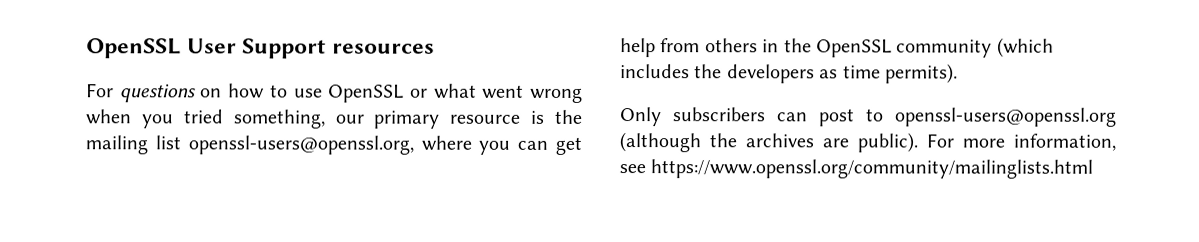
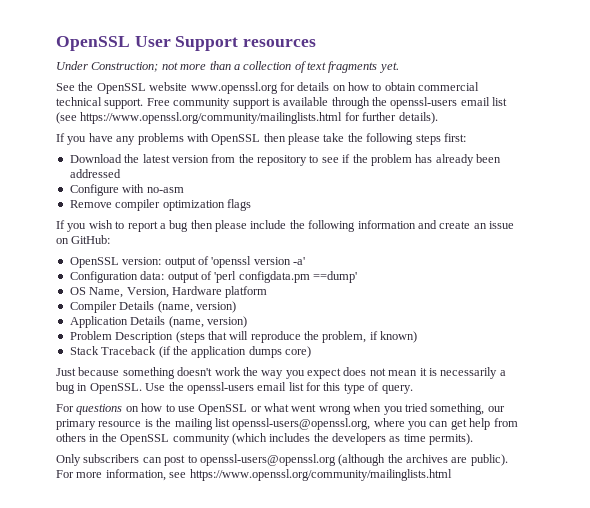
(435, 48) none -> [56,61,399,73] [56,82,480,94] [56,97,508,109] [56,112,438,124] [56,133,466,145] [69,154,501,166] [69,169,121,178] [69,184,184,196] [69,199,251,211] [56,220,514,232] [56,235,111,244] [69,256,305,268] [69,271,357,283] [69,286,268,298] [69,301,236,313] [69,316,247,328] [69,331,418,343] [69,346,311,358] [56,367,506,379] [56,382,413,394] // Under Construction; not more than a collection of text fragments yet. // See the OpenSSL website www.openssl.org for details on how to obtain commercial technical support. Free community support is available through the openssl-users email list (see https://www.openssl.org/community/mailinglists.html for further details). // If you have any problems with OpenSSL then please take the following steps first: // Download the latest version from the repository to see if the problem has already been addressed // Configure with no-asm // Remove compiler optimization flags // If you wish to report a bug then please include the following information and create an issue on GitHub: // OpenSSL version: output of 'openssl version -a' // Configuration data: output of 'perl configdata.pm ==dump' // OS Name, Version, Hardware platform // Compiler Details (name, version) // Application Details (name, version) // Problem Description (steps that will reproduce the problem, if known) // Stack Traceback (if the application dumps core) // Just because something doesn't work the way you expect does not mean it is necessarily a bug in OpenSSL. Use the openssl-users email list for this type of query.

